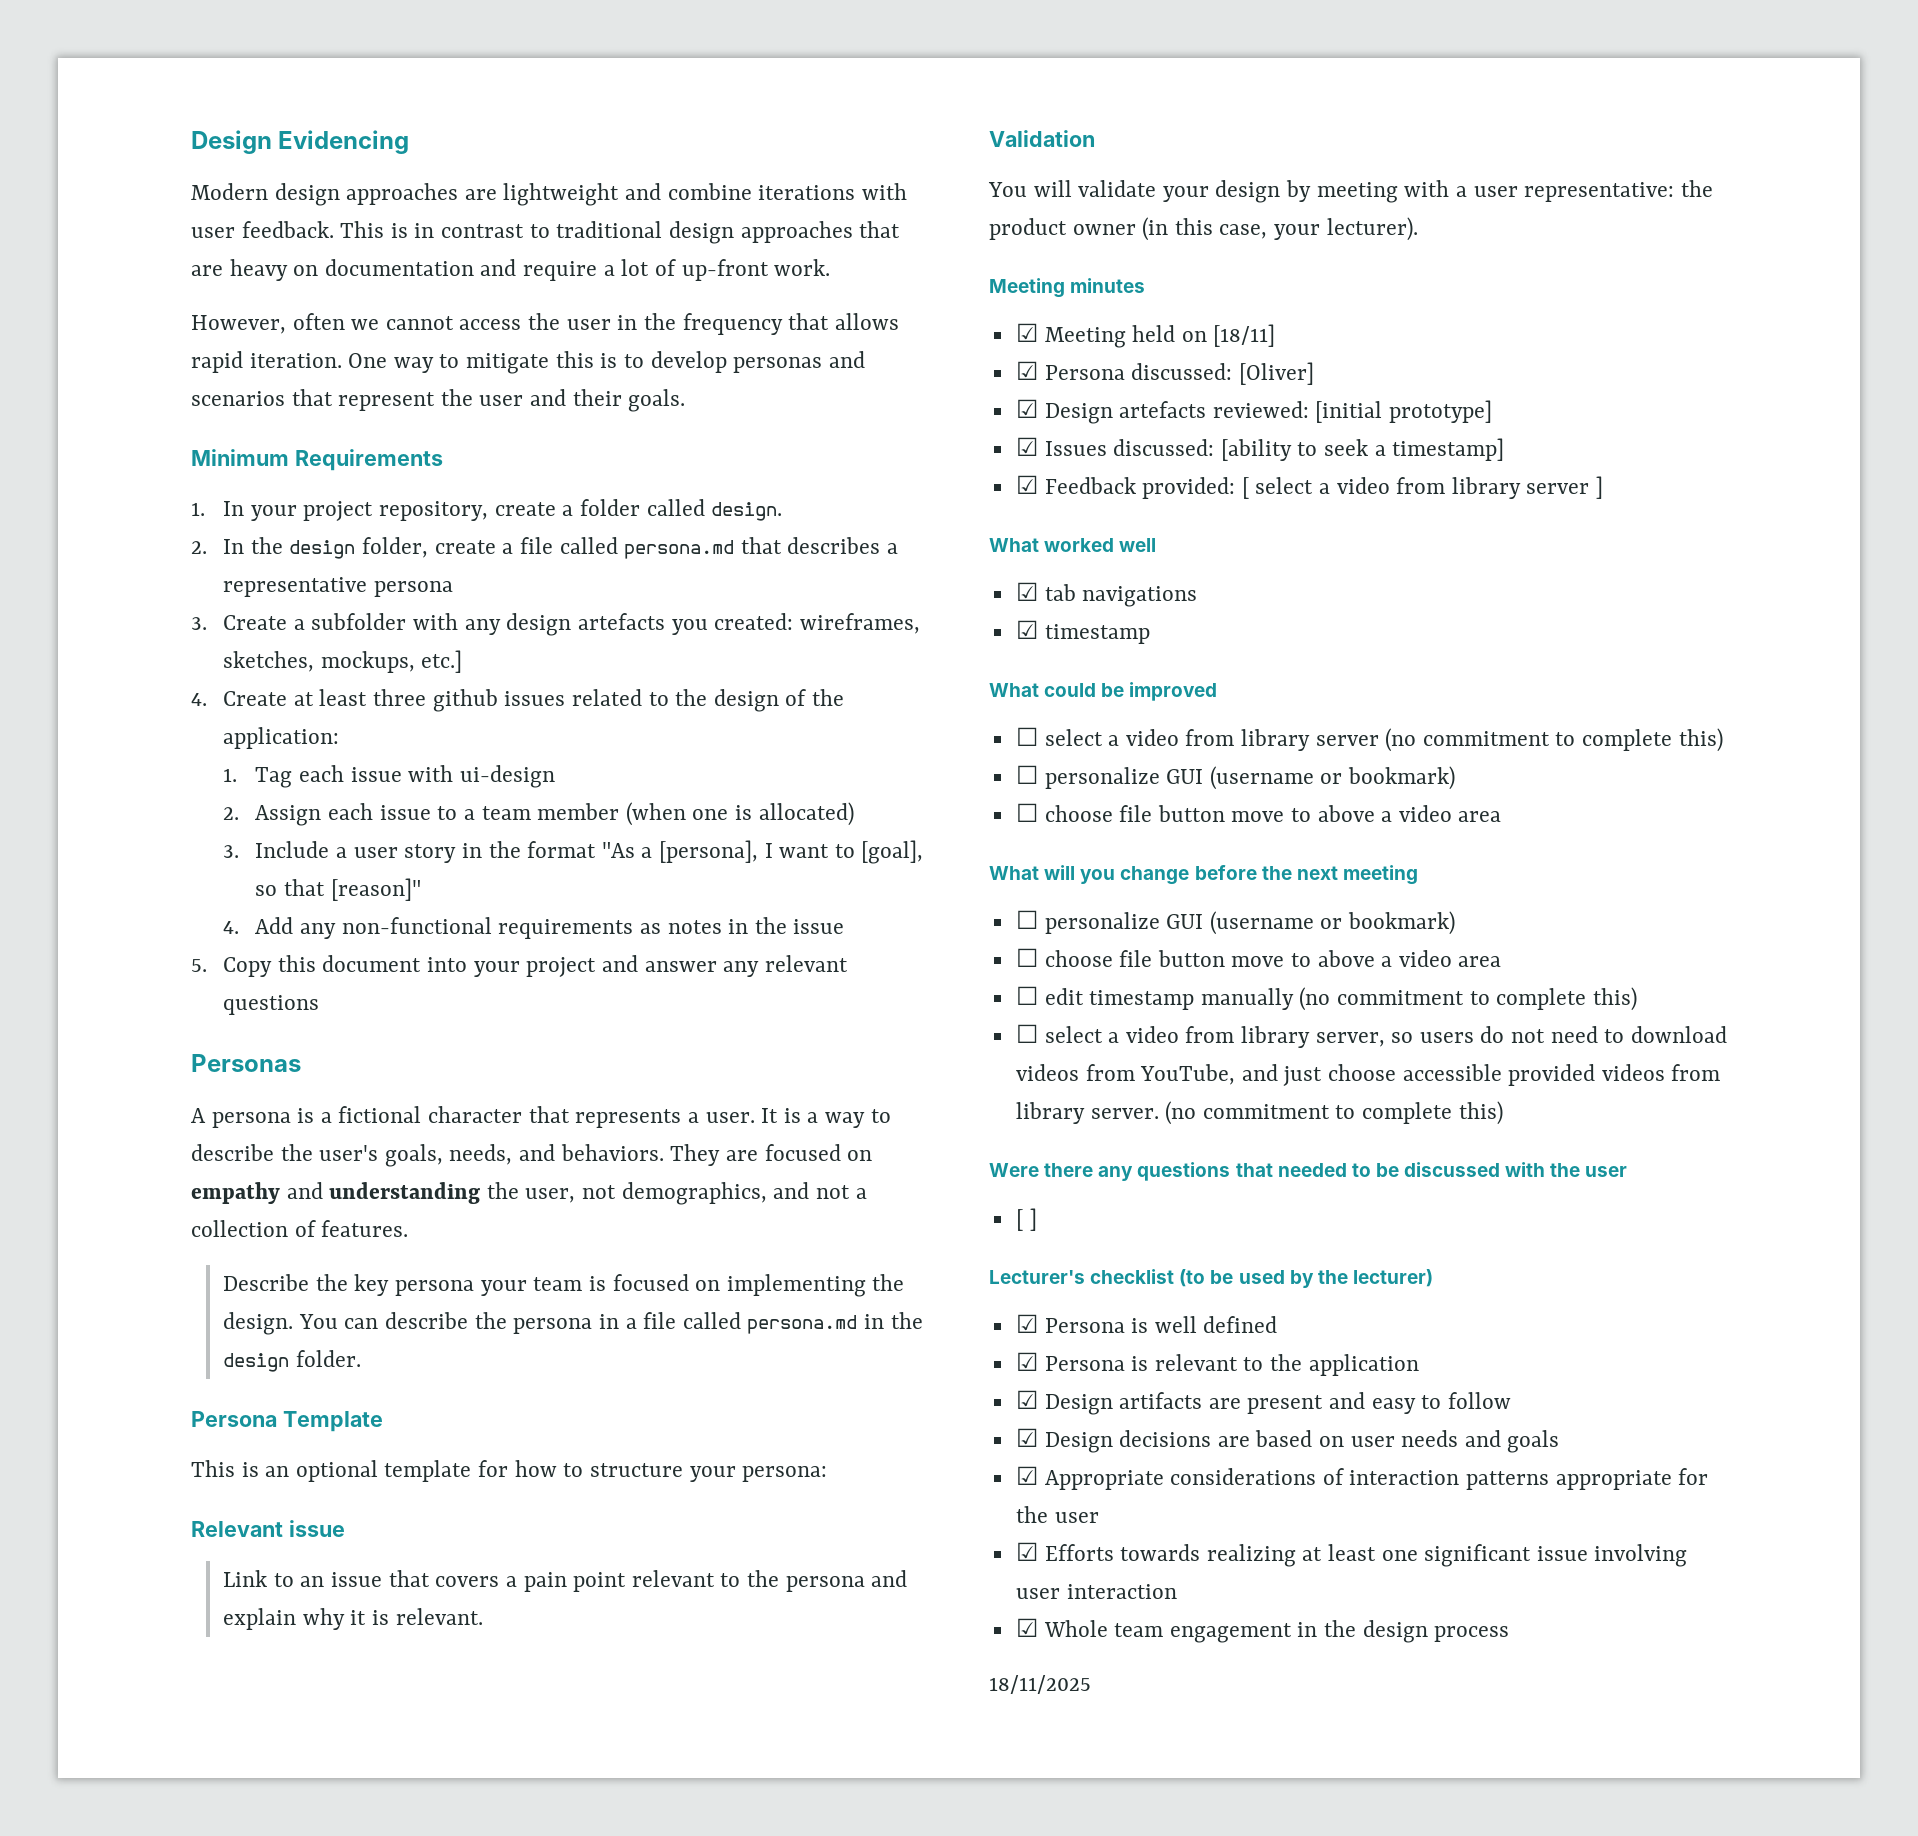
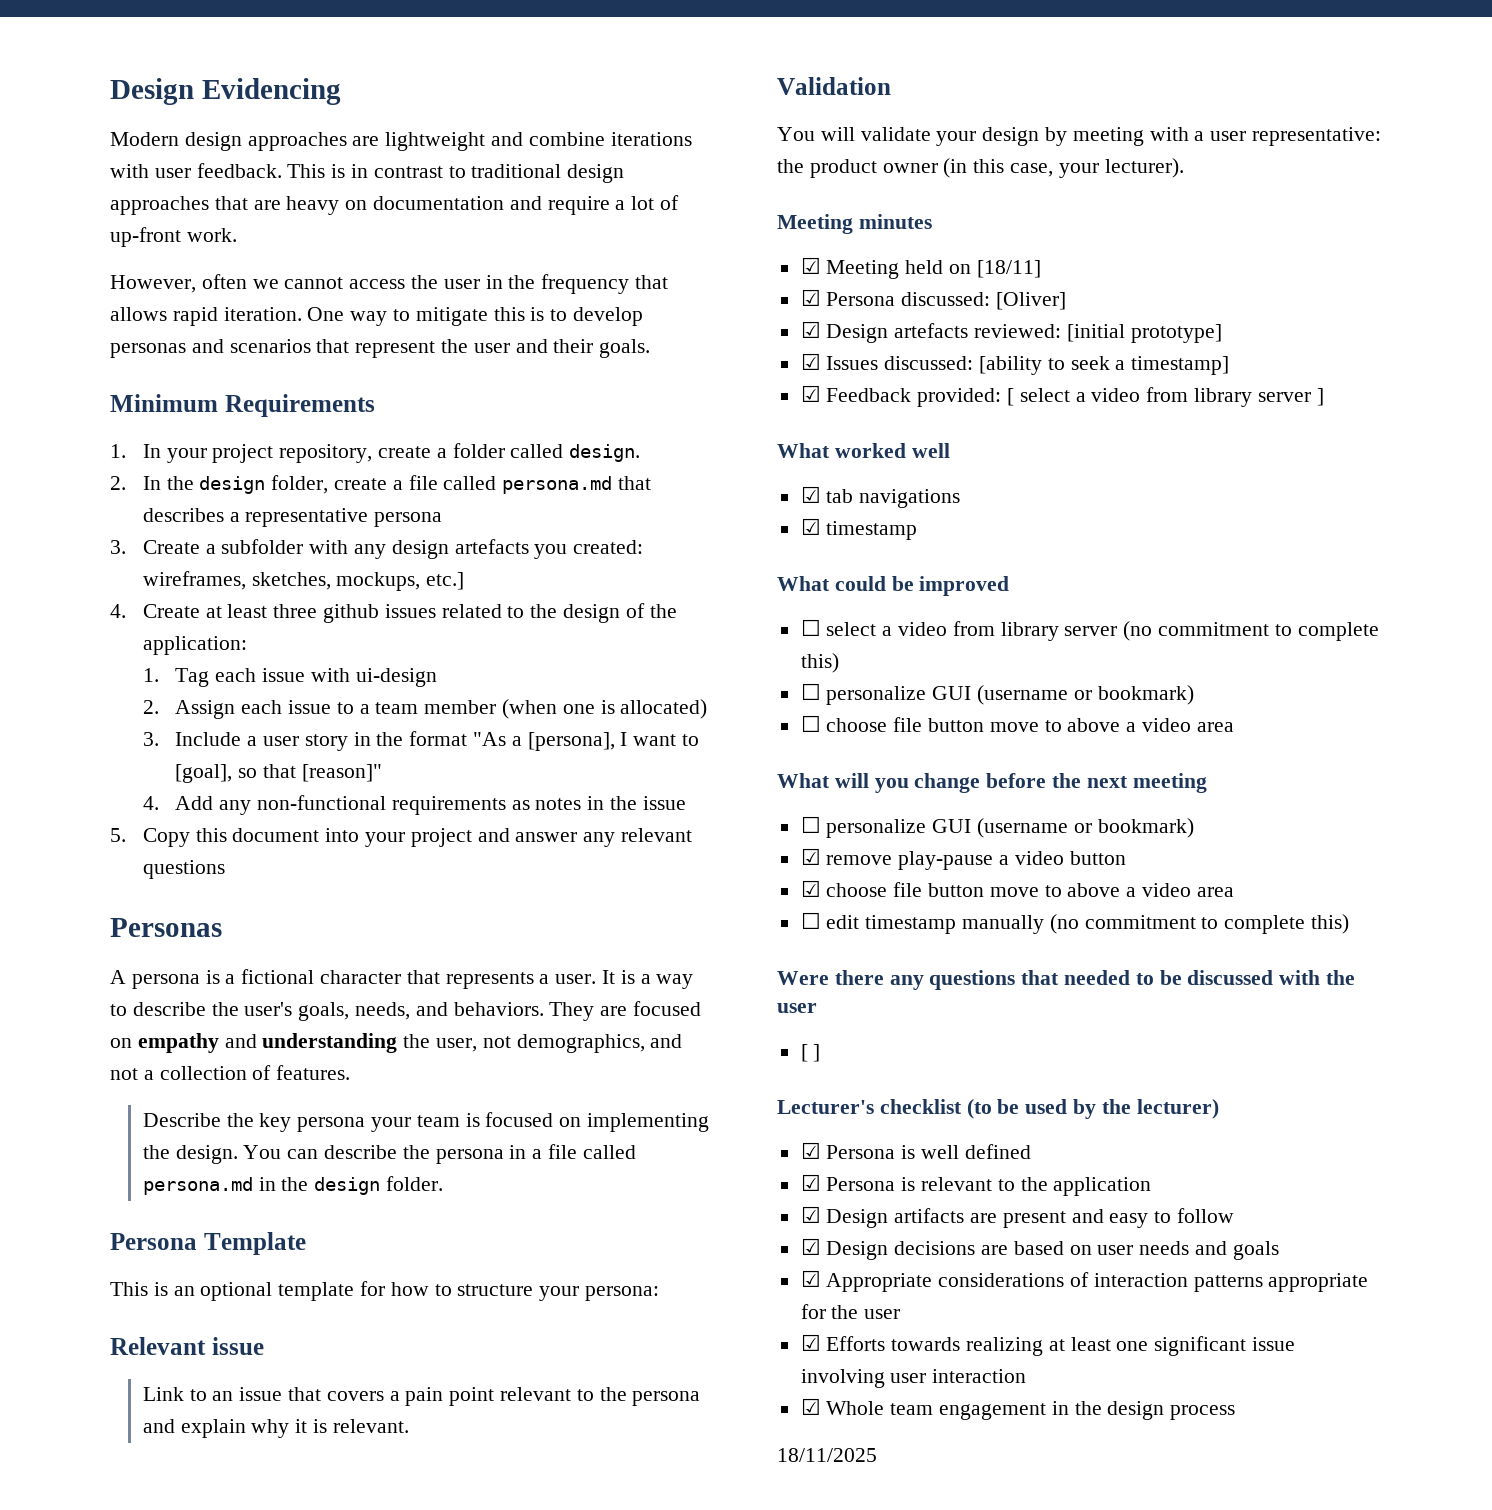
[1015,948,1038,967] ☐ -> [800,848,1126,870] [800,880,821,897] ☑ remove play-pause a video button // ☑
[1015,1024,1727,1048] [1015,1064,1721,1086] [1015,1101,1503,1125] // ☐ select a video from library server, so users do not need to download videos from YouTube, and just choose accessible provided videos from library server. (no commitment to complete this) -> (1350, 924) none

